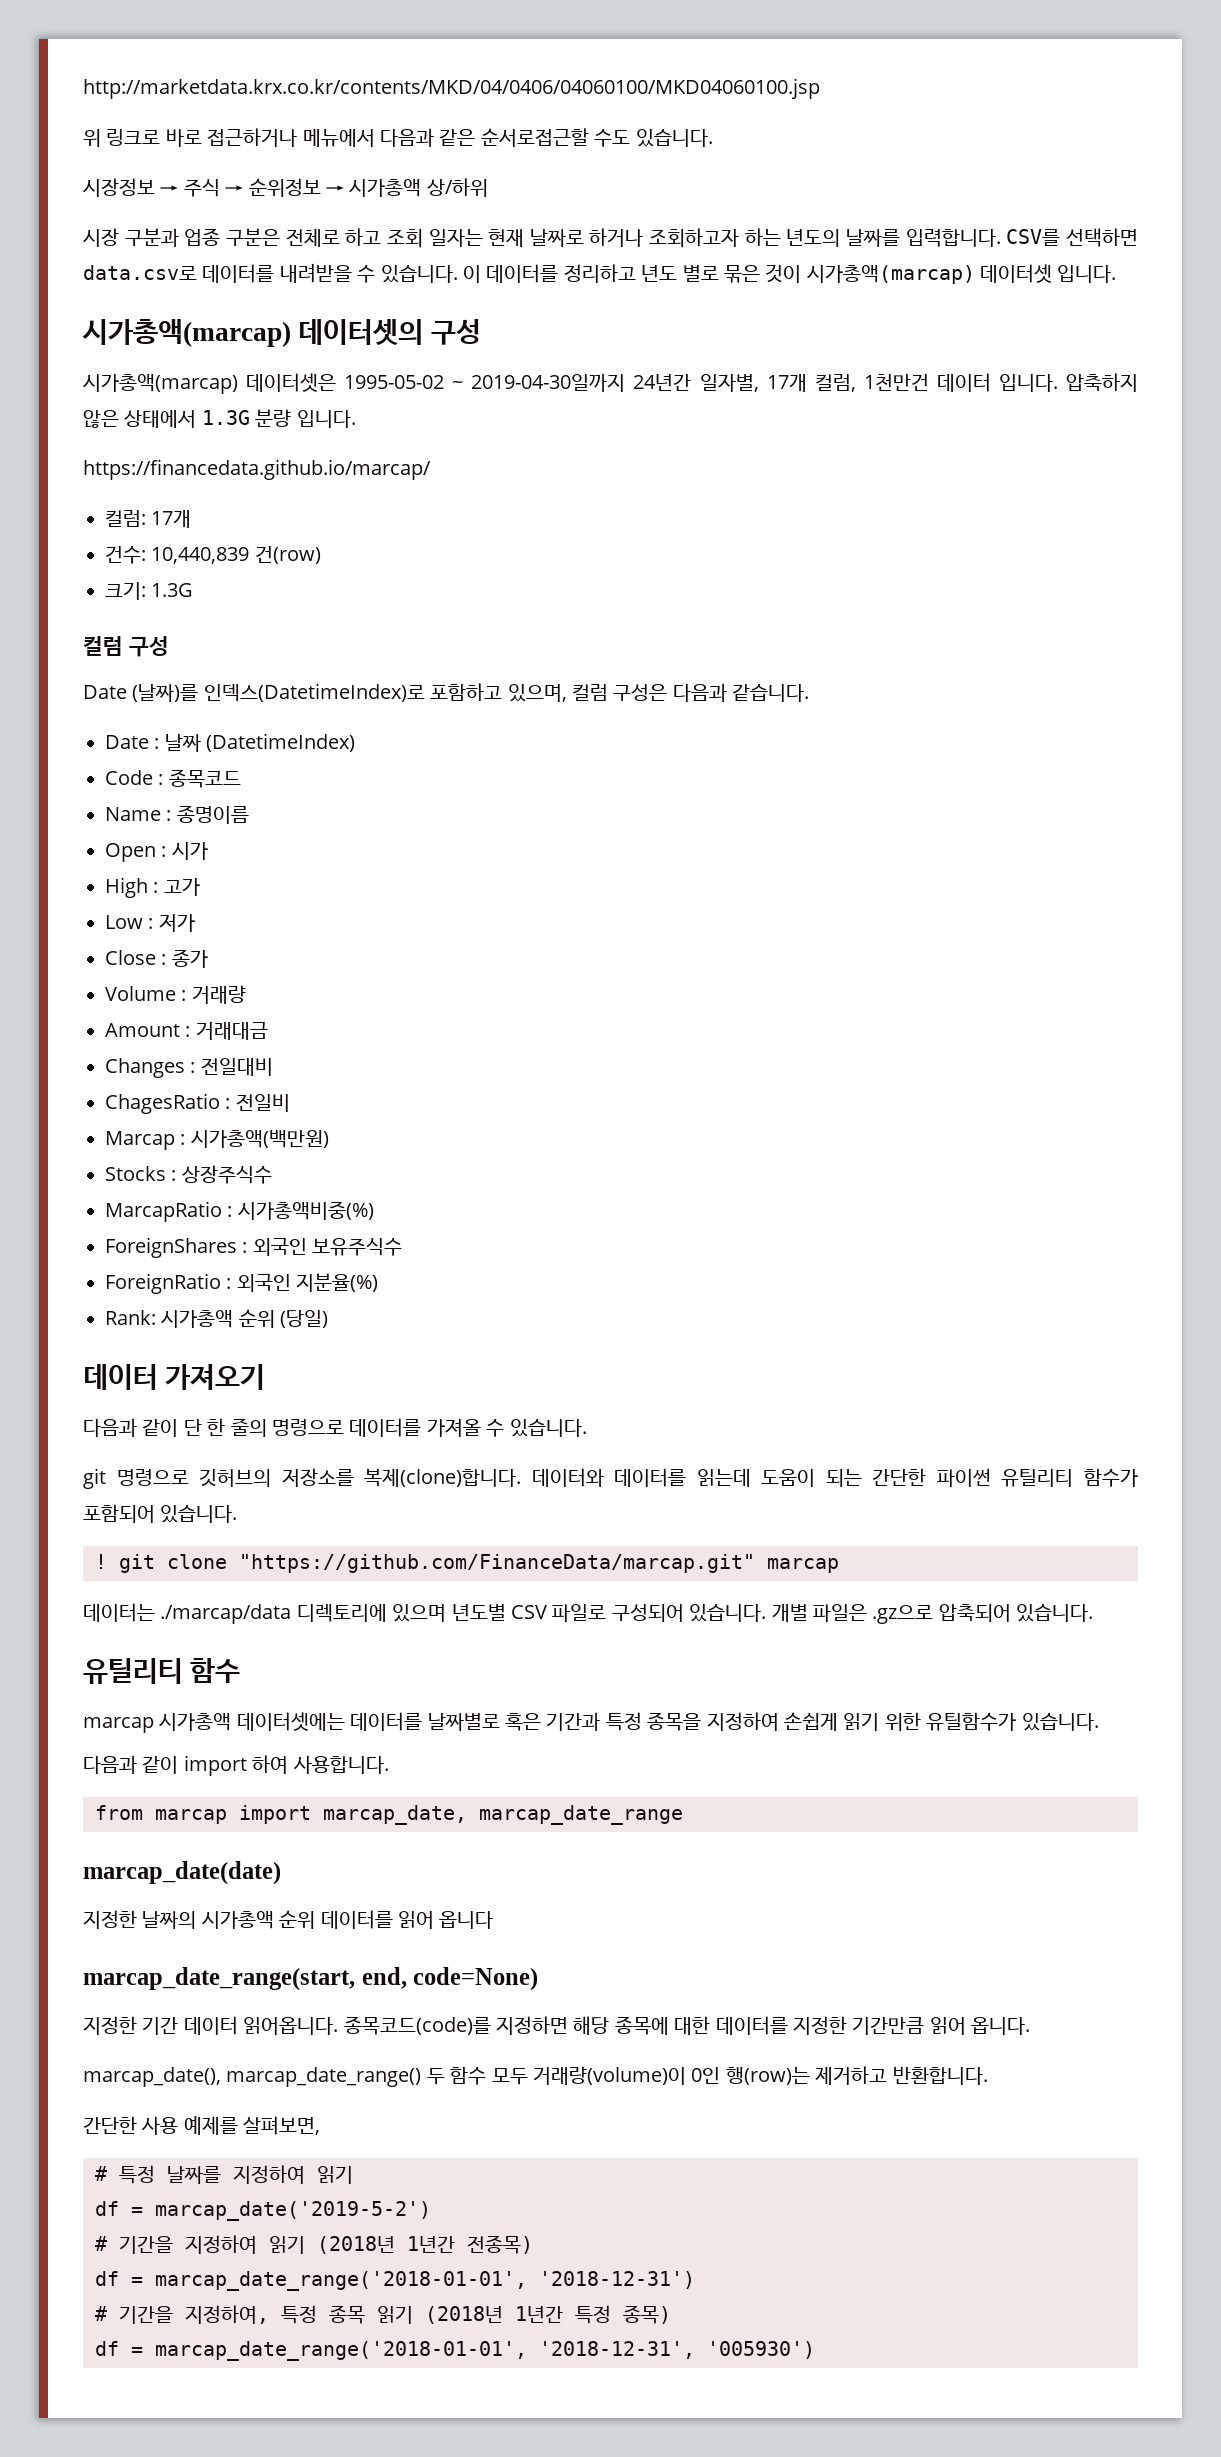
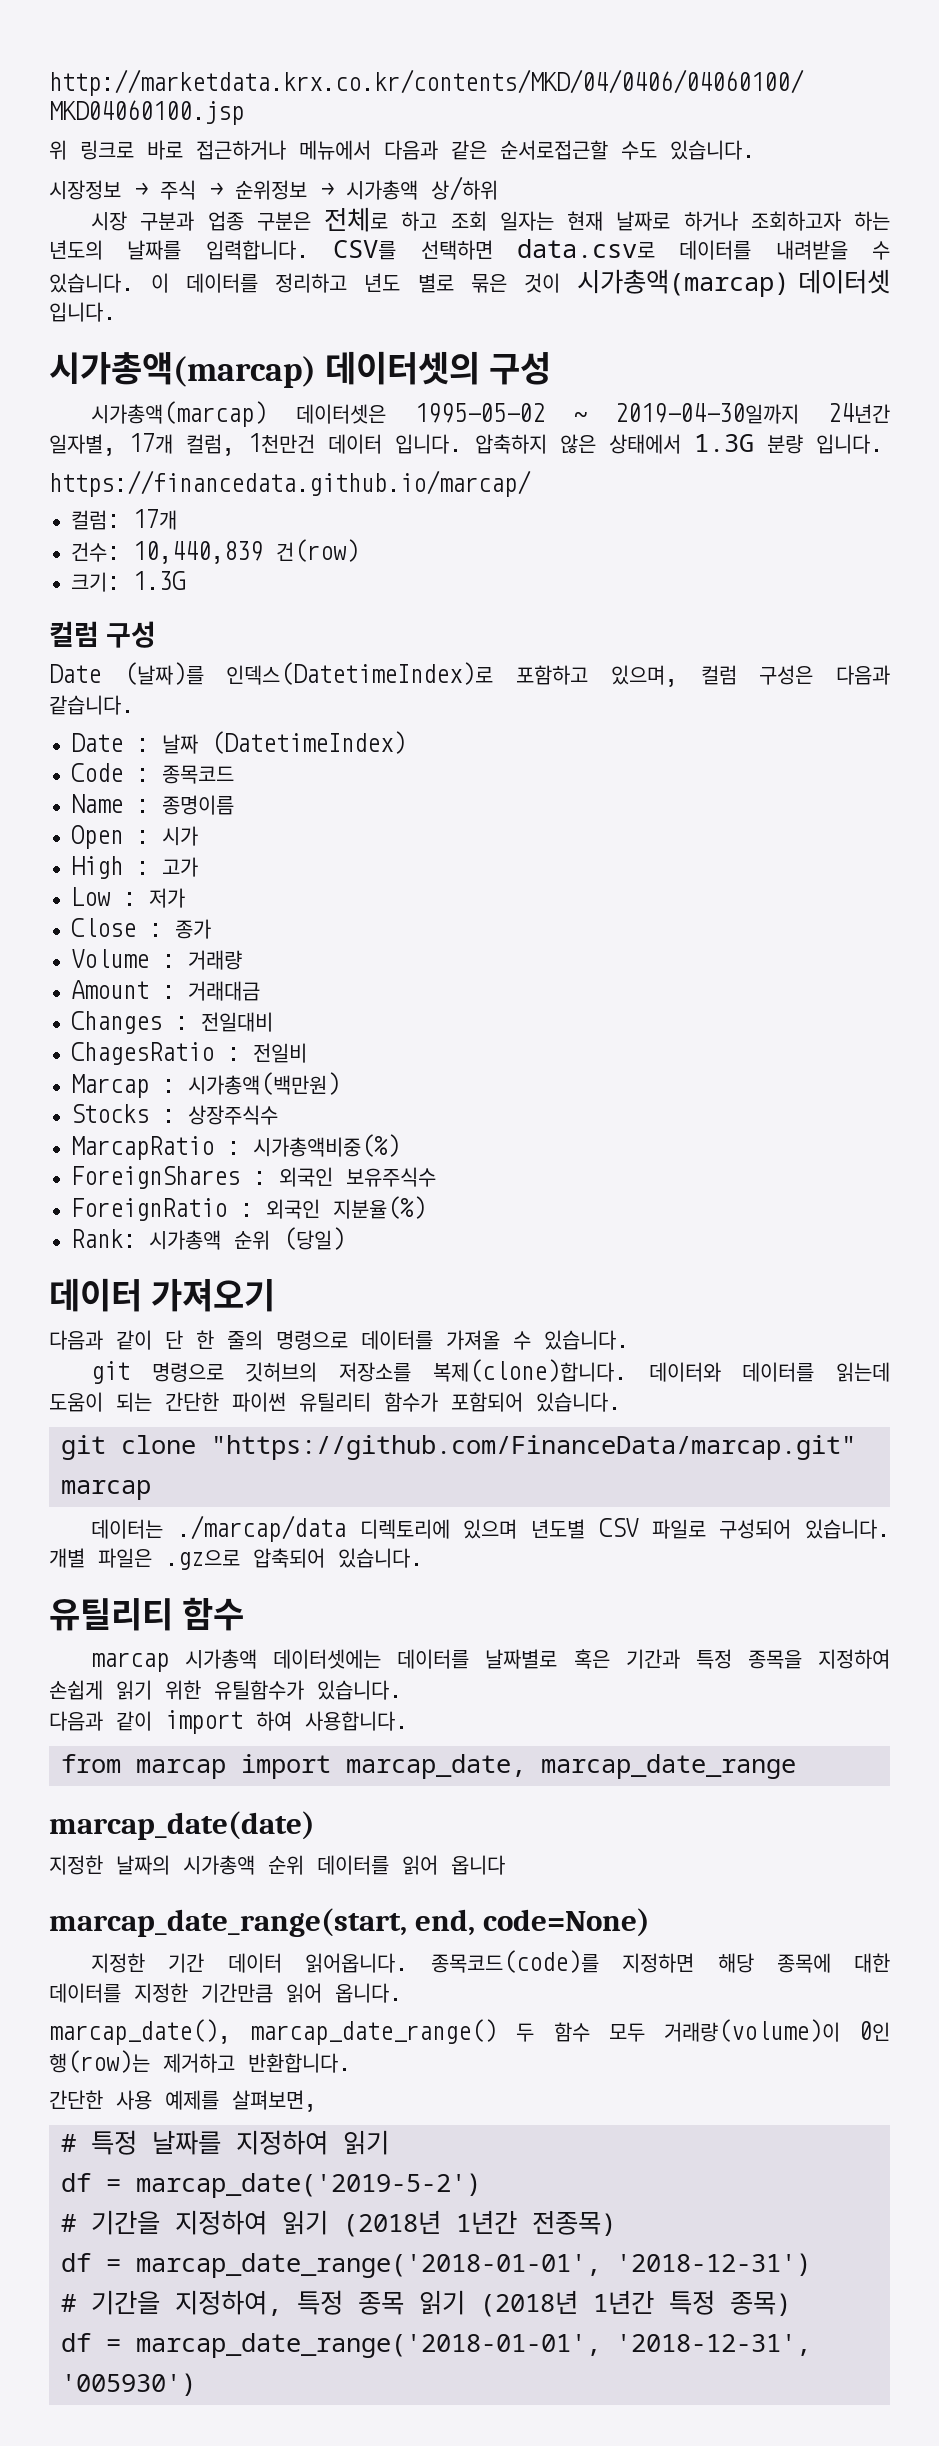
[95,1554,107,1569] ! -> (621, 1402) none

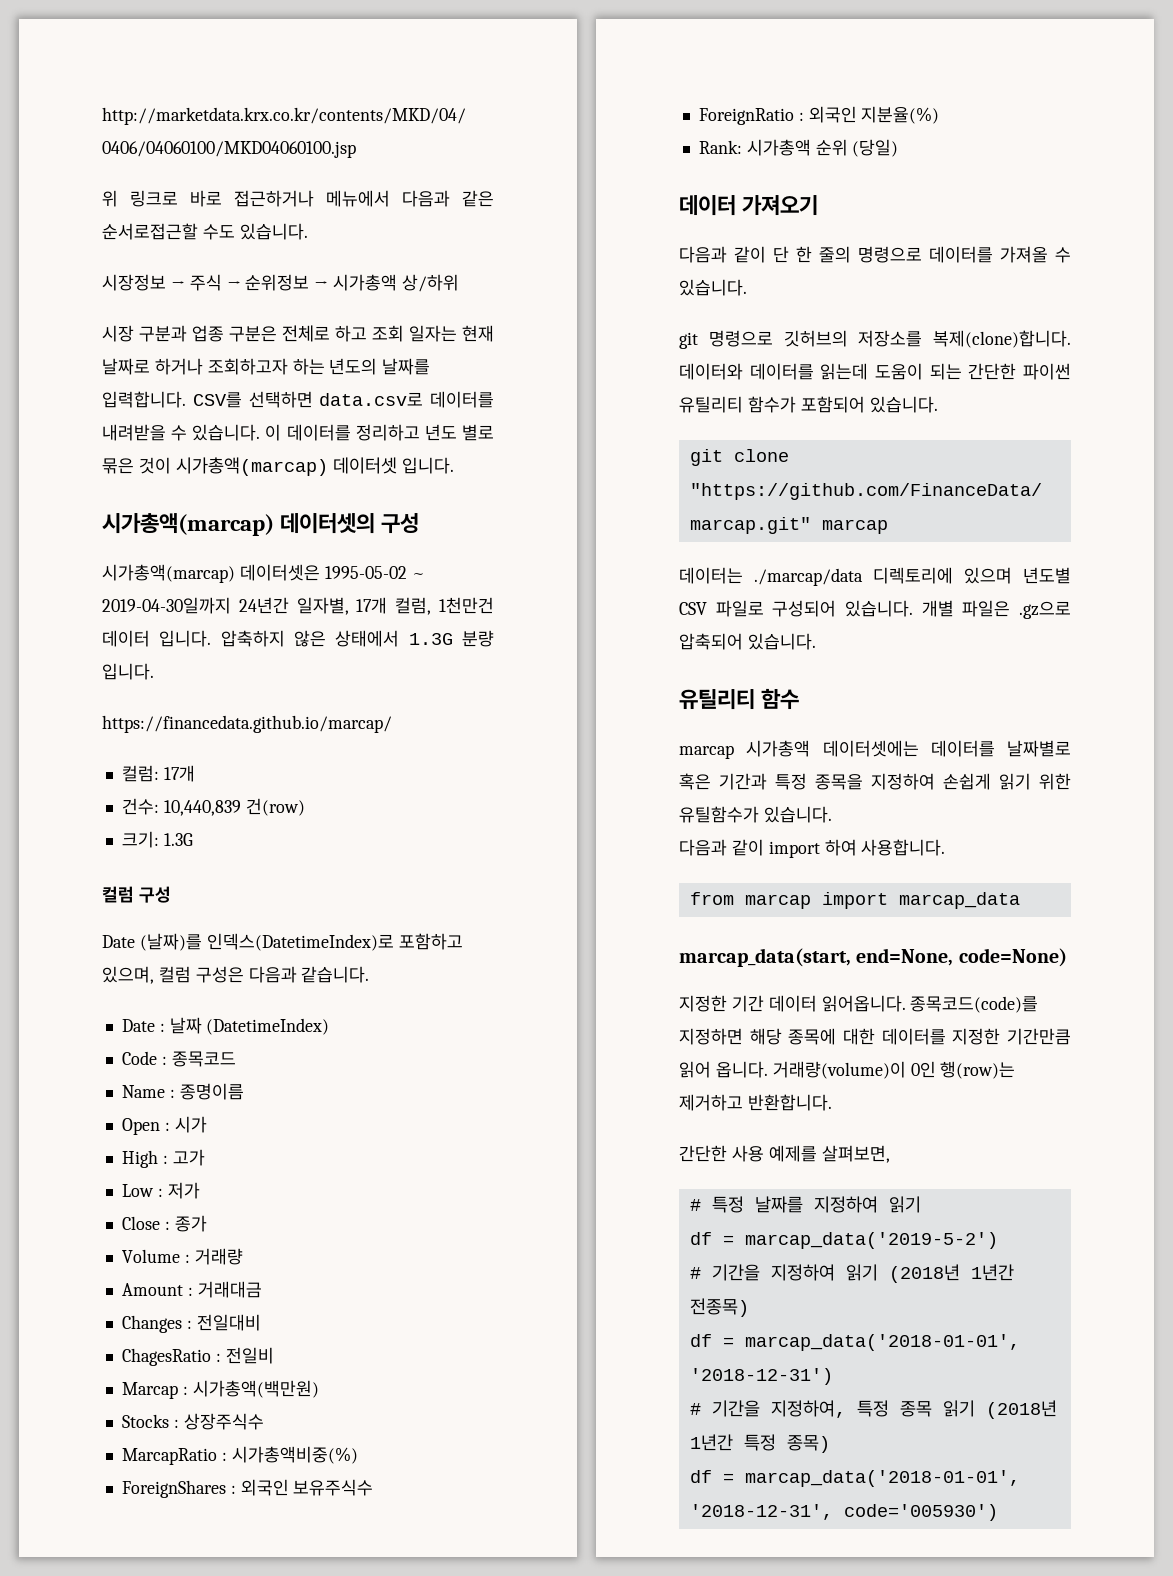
[346,1754,796,1779] [49,1811,315,1840] [49,1855,505,1875] [49,1908,476,1937] marcap_date, marcap_date_range // marcap_date(date) // 지정한 날짜의 시가총액 순위 데이터를 읽어 옵니다 // marcap_date_range(start, end, -> [898,892,1020,909] [679,948,954,967] marcap_data // marcap_data(start, end=None,
[49,2019,645,2045] // marcap_date(), marcap_date_range() 두 함수 모두 -> (768, 1069) none
[136,2173,481,2198] marcap_date('2019-5-2') -> [744,1232,998,1249] marcap_data('2019-5-2')
[136,2253,601,2278] marcap_date_range('2018-01-01', -> [744,1334,1020,1351] marcap_data('2018-01-01',
[136,2333,811,2358] [61,2373,196,2396] marcap_date_range('2018-01-01', '2018-12-31', '005930') -> [744,1470,1020,1487] [689,1504,998,1521] marcap_data('2018-01-01', '2018-12-31', code='005930')

